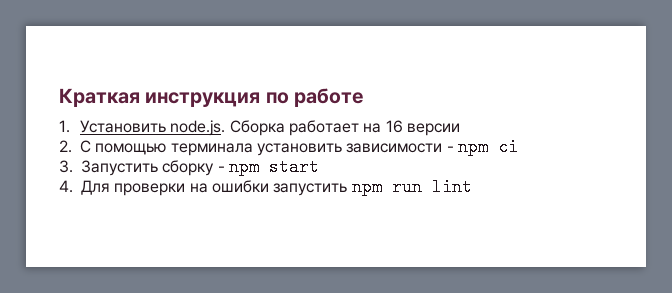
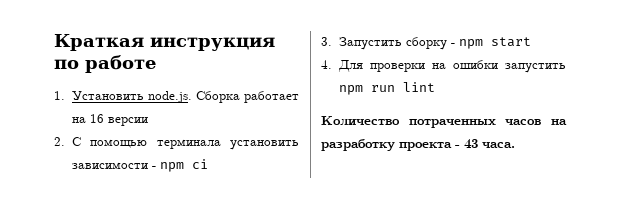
(472, 187) none -> [321,116,567,128] [321,139,515,151] // Количество потраченных часов на разработку проекта - 43 часа.

